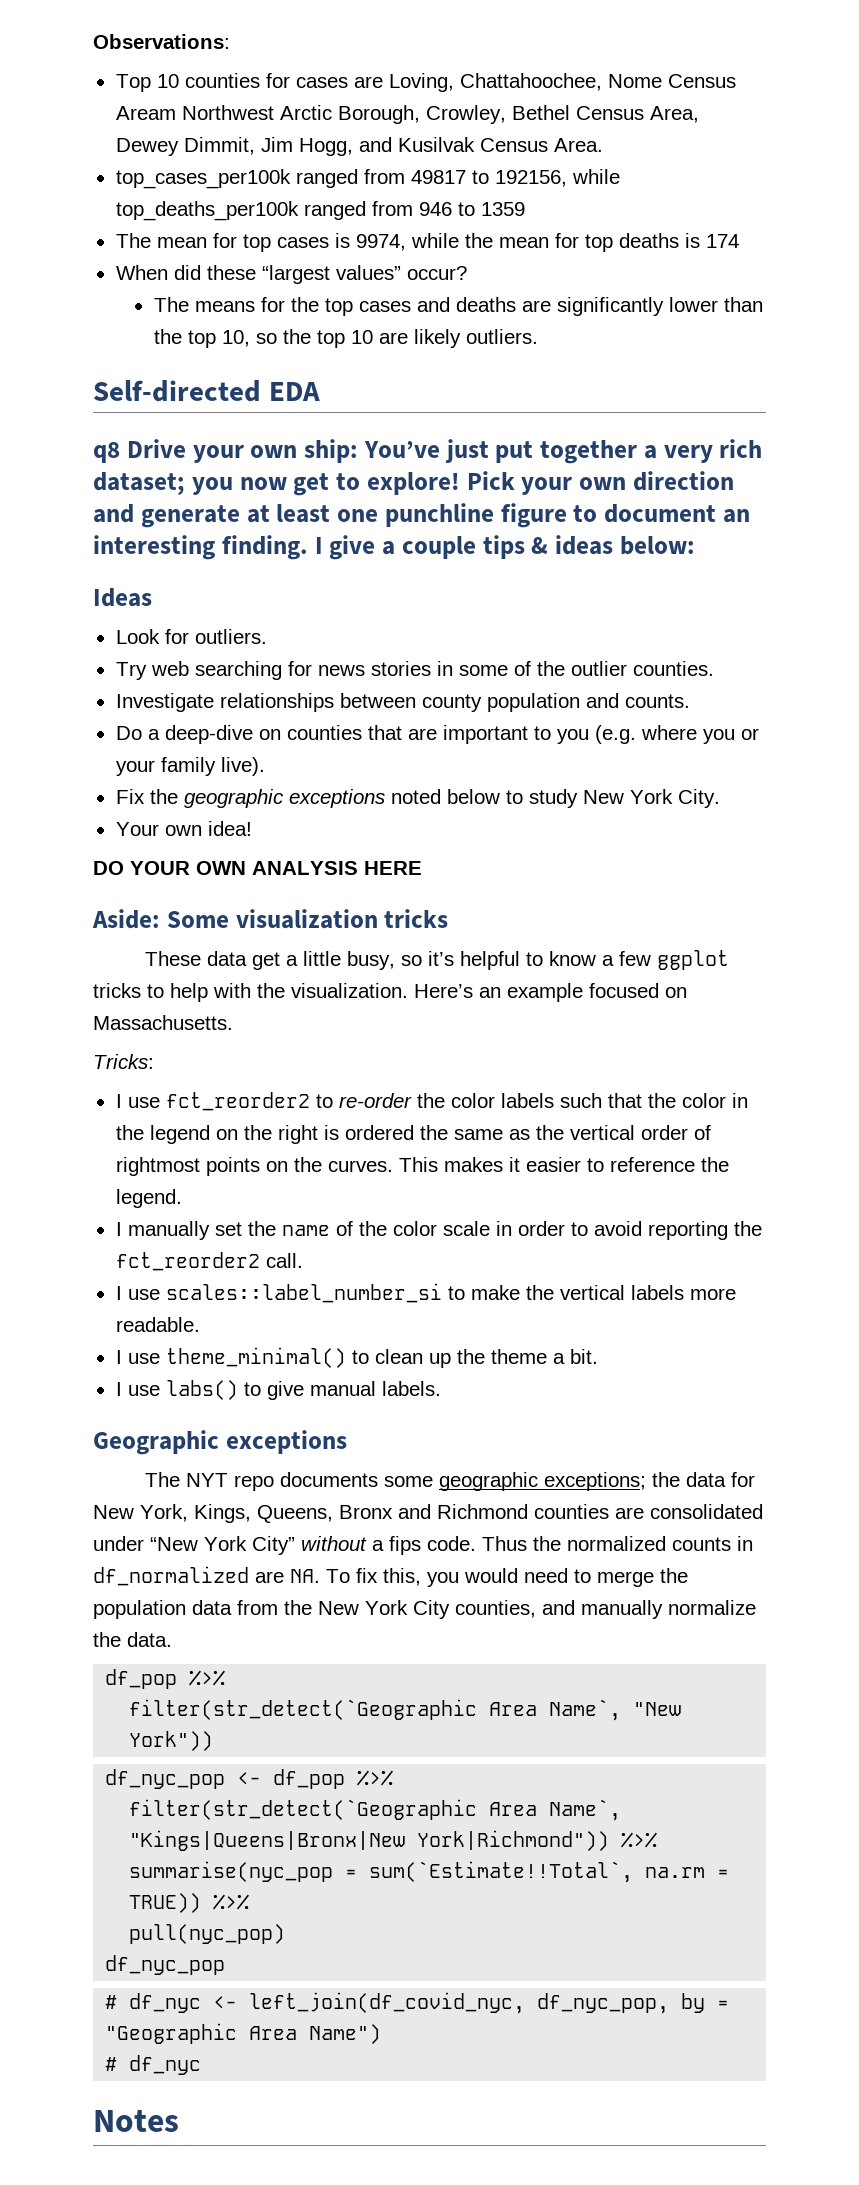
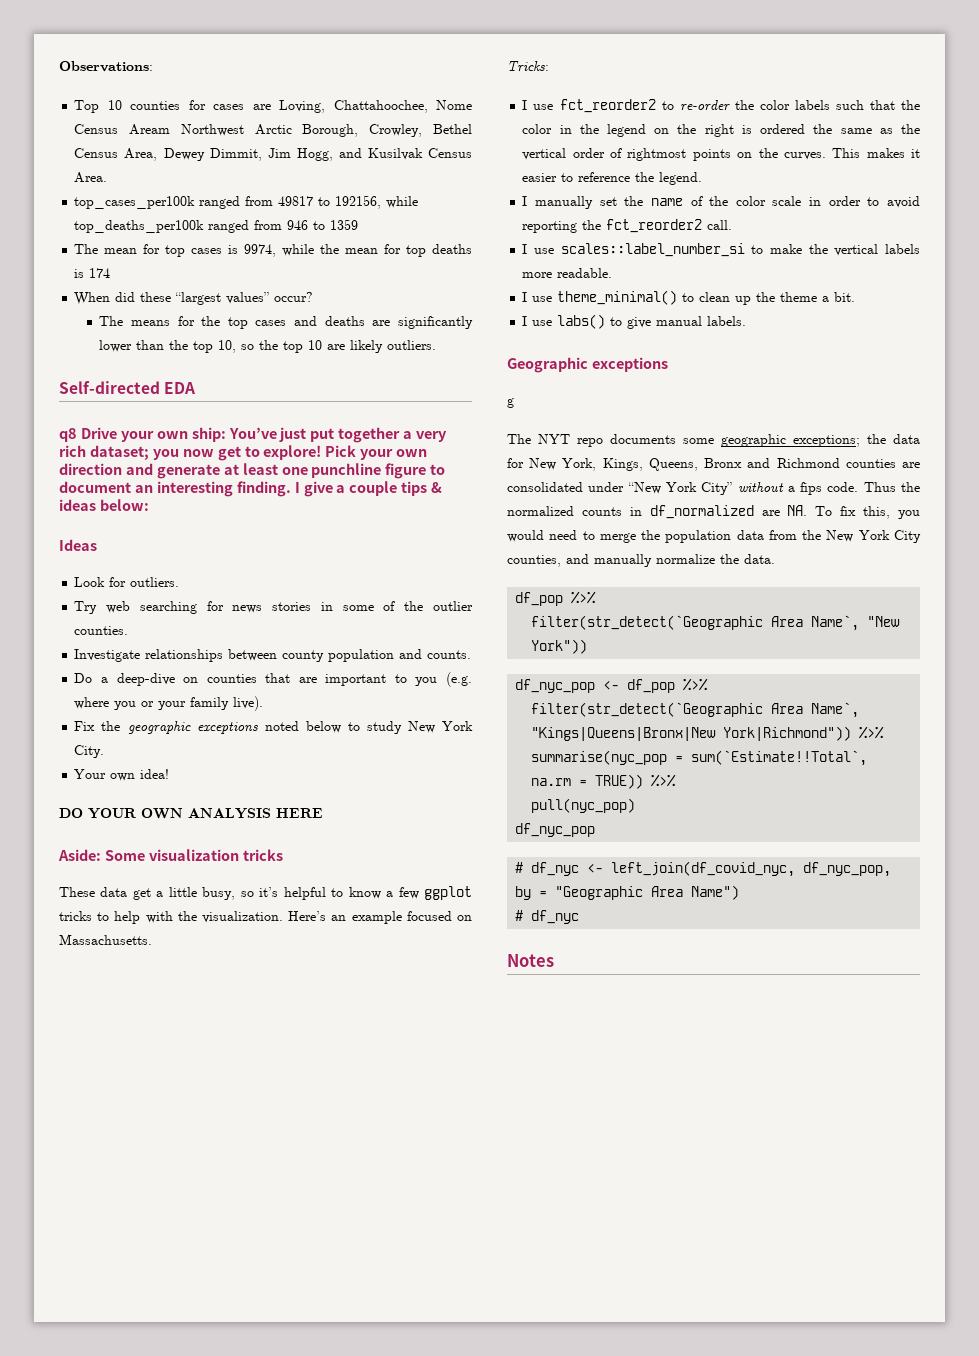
(347, 1442) none -> [507,398,514,408] // g

